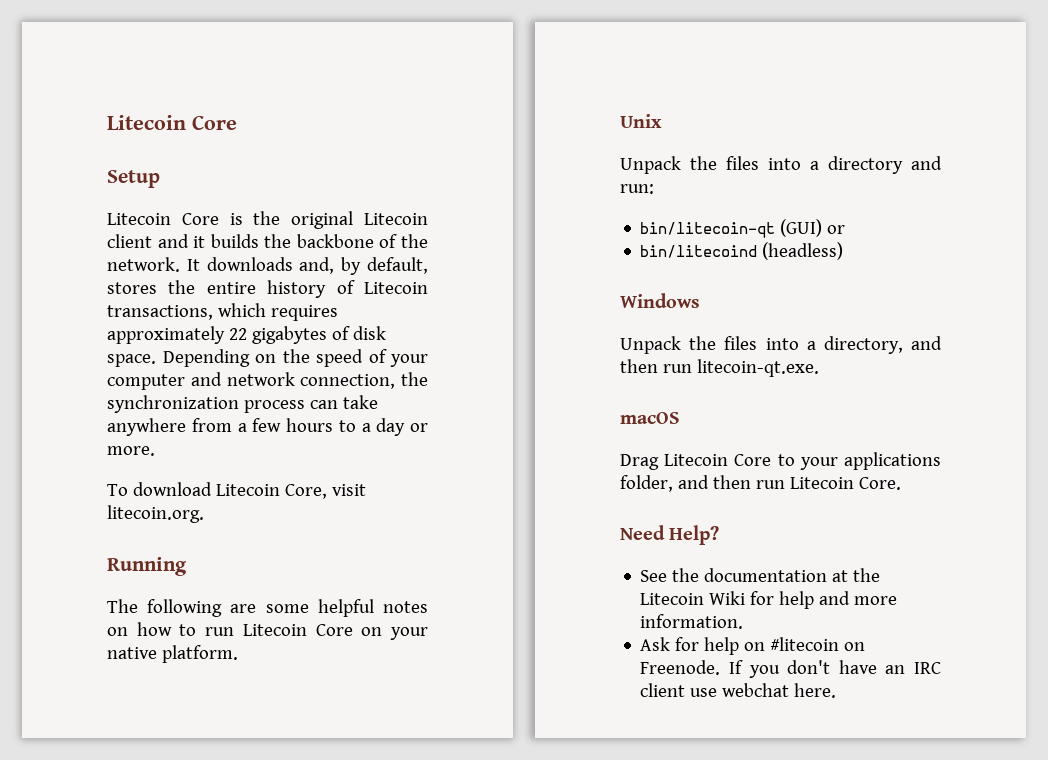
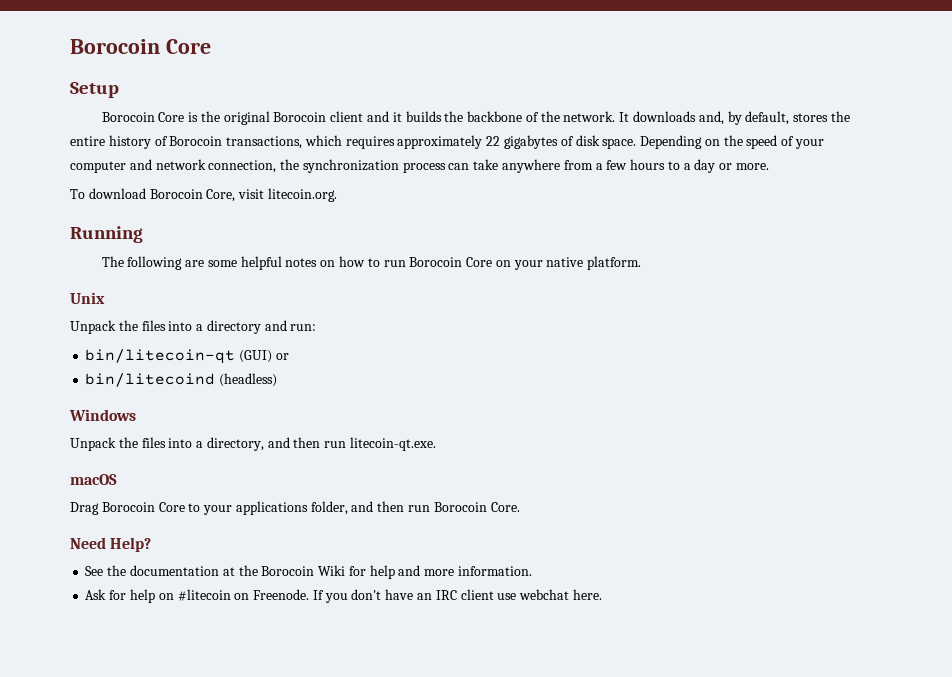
[107,115,186,130] Litecoin -> [70,39,160,54] Borocoin
[107,213,171,225] Litecoin -> [101,112,155,122] Borocoin
[363,213,428,225] Litecoin -> [273,112,327,122] Borocoin
[364,282,428,294] Litecoin -> [169,136,223,146] Borocoin
[215,484,280,496] Litecoin -> [149,189,203,199] Borocoin
[242,624,307,636] Litecoin -> [409,257,463,267] Borocoin
[664,454,729,466] Litecoin -> [101,502,155,512] Borocoin
[789,477,854,489] Litecoin -> [433,502,487,512] Borocoin
[640,593,705,605] Litecoin -> [261,566,315,576] Borocoin

